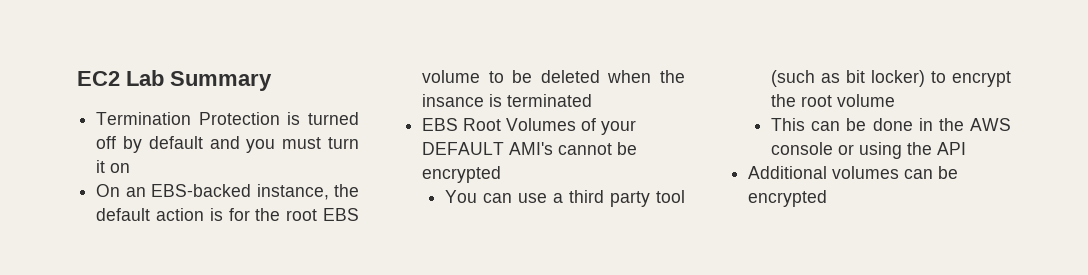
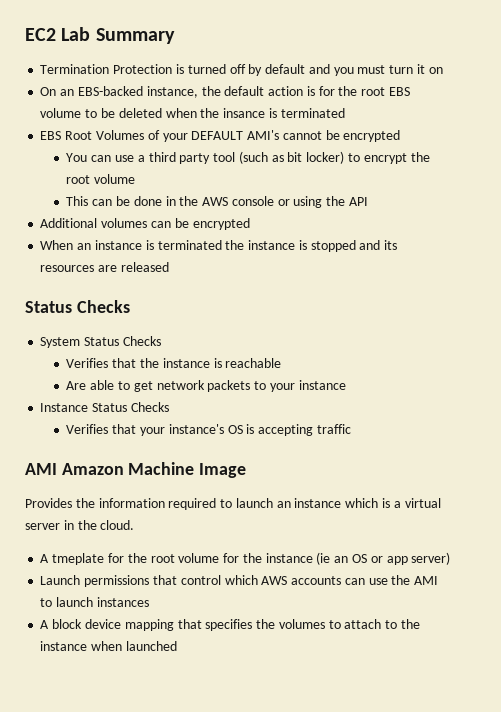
(828, 198) none -> [40,240,398,252] [40,262,169,272] [25,300,130,313] [40,336,161,348] [66,358,282,368] [66,380,346,392] [40,402,169,412] [66,424,351,436] [25,462,247,478] [25,498,441,510] [25,520,135,530] [40,552,451,565] [40,575,439,587] [40,597,149,607] [40,619,420,631] [40,641,177,651] // When an instance is terminated the instance is stopped and its resources are released // Status Checks // System Status Checks // Verifies that the instance is reachable // Are able to get network packets to your instance // Instance Status Checks // Verifies that your instance's OS is accepting traffic // AMI Amazon Machine Image // Provides the information required to launch an instance which is a virtual server in the cloud. // A tmeplate for the root volume for the instance (ie an OS or app server) // Launch permissions that control which AWS accounts can use the AMI to launch instances // A block device mapping that specifies the volumes to attach to the instance when launched

